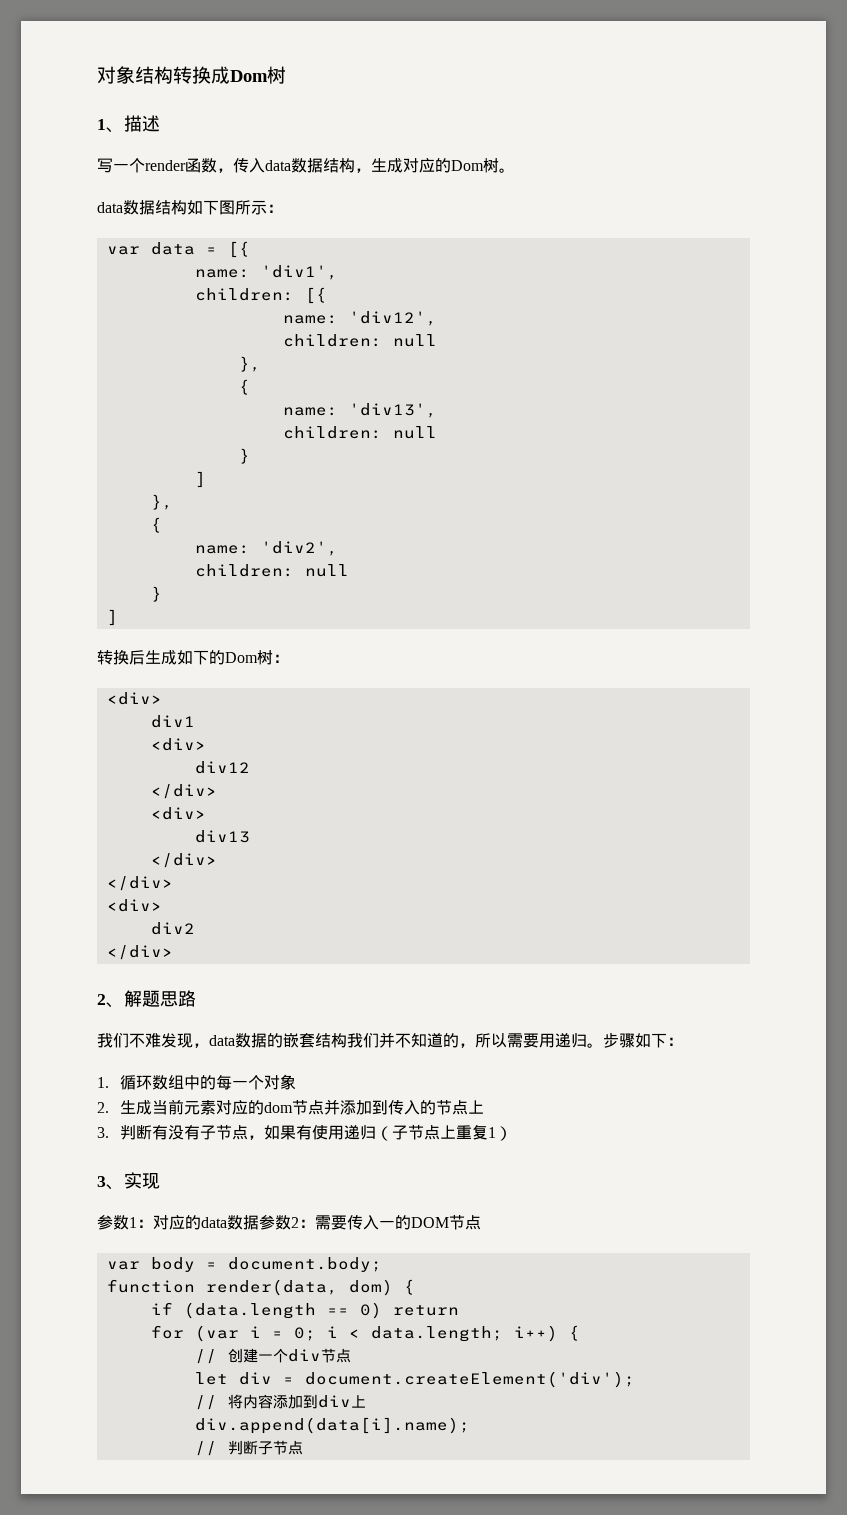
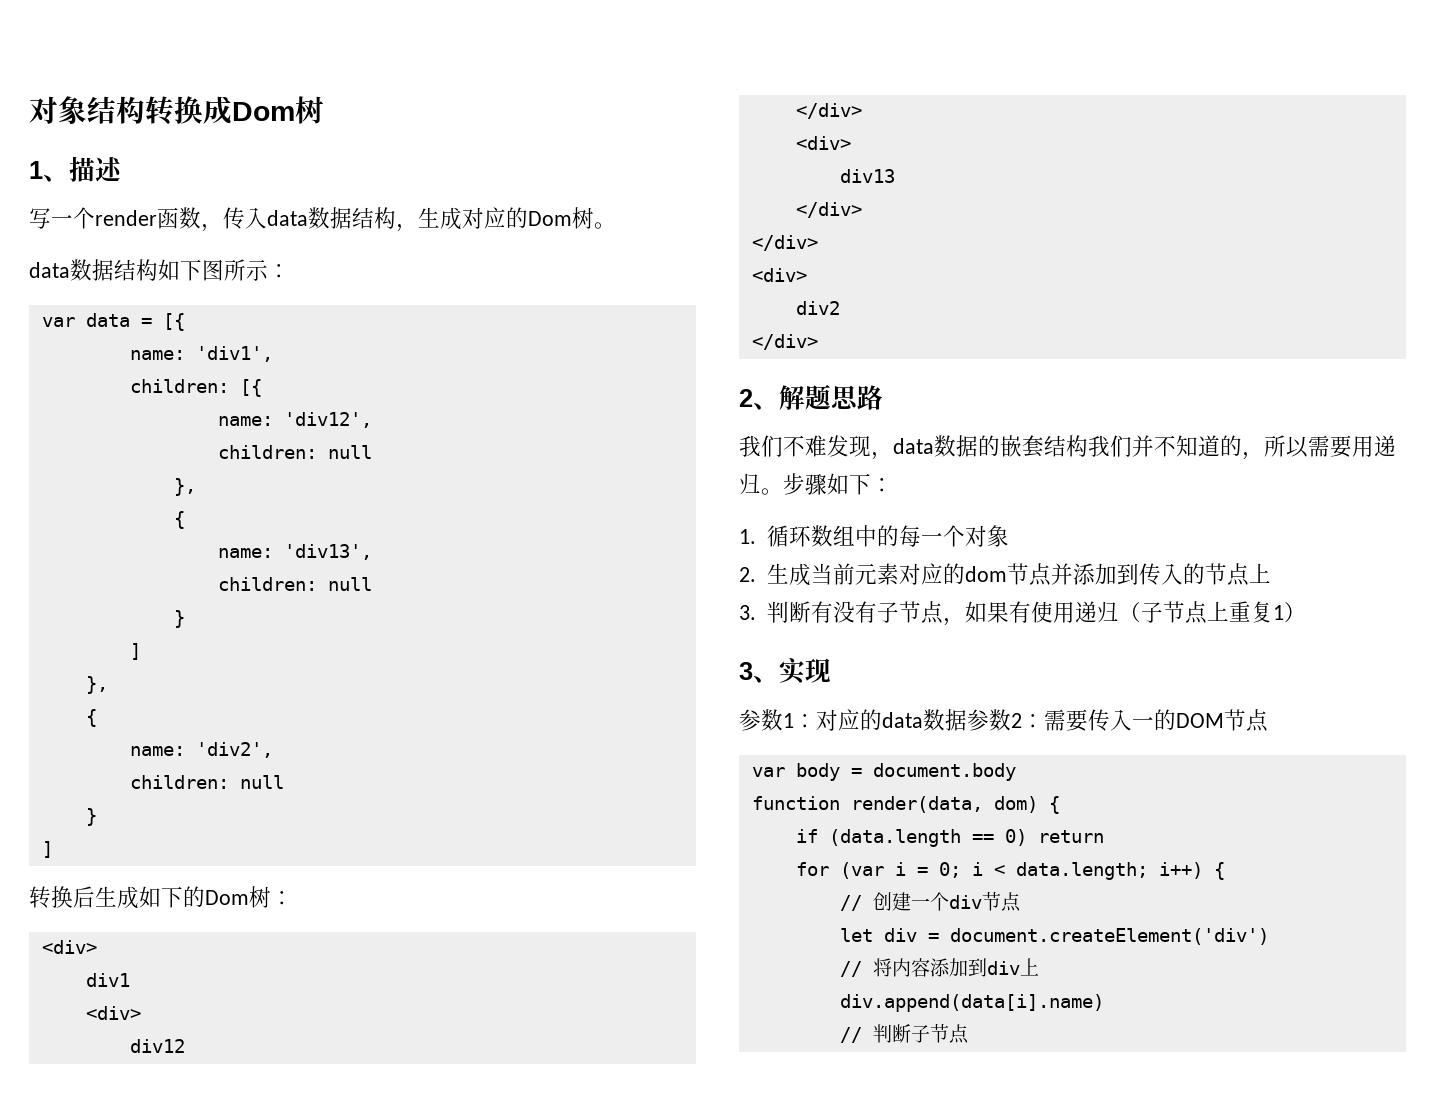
[227,1257,382,1272] document.body; -> [872,763,1016,781] document.body
[304,1371,635,1388] document.createElement('div'); -> [949,928,1269,945] document.createElement('div')
[194,1417,470,1434] div.append(data[i].name); -> [839,994,1104,1012] div.append(data[i].name)

